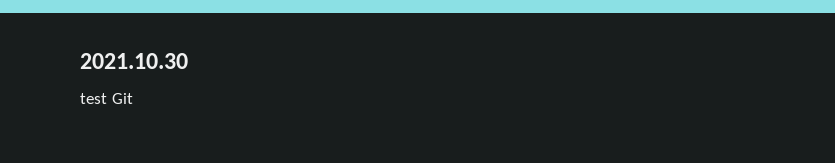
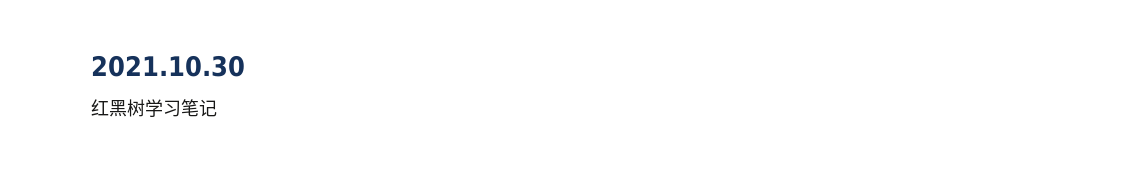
[80,93,133,104] test Git -> [91,99,217,117] 红黑树学习笔记

